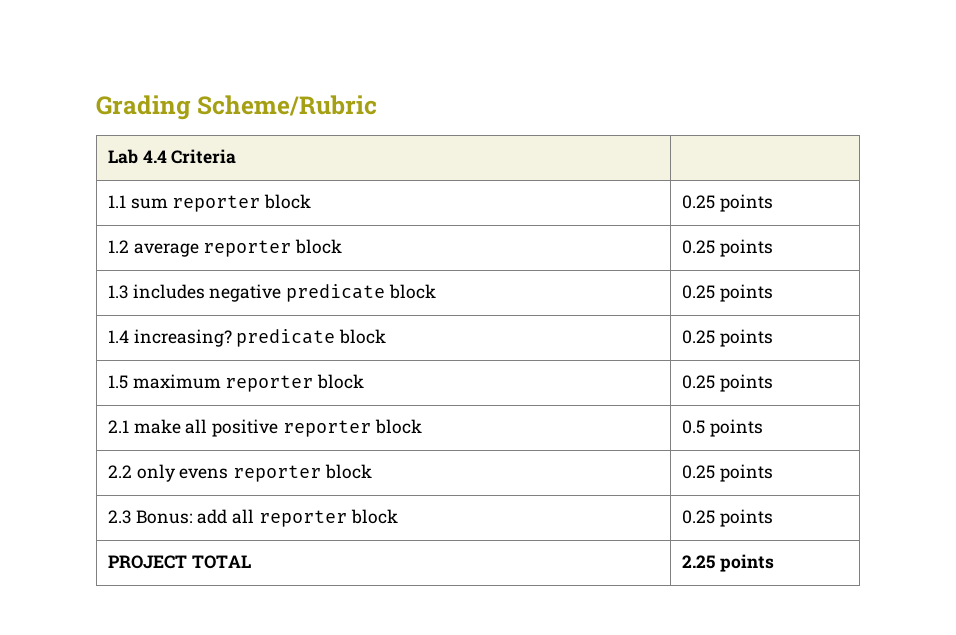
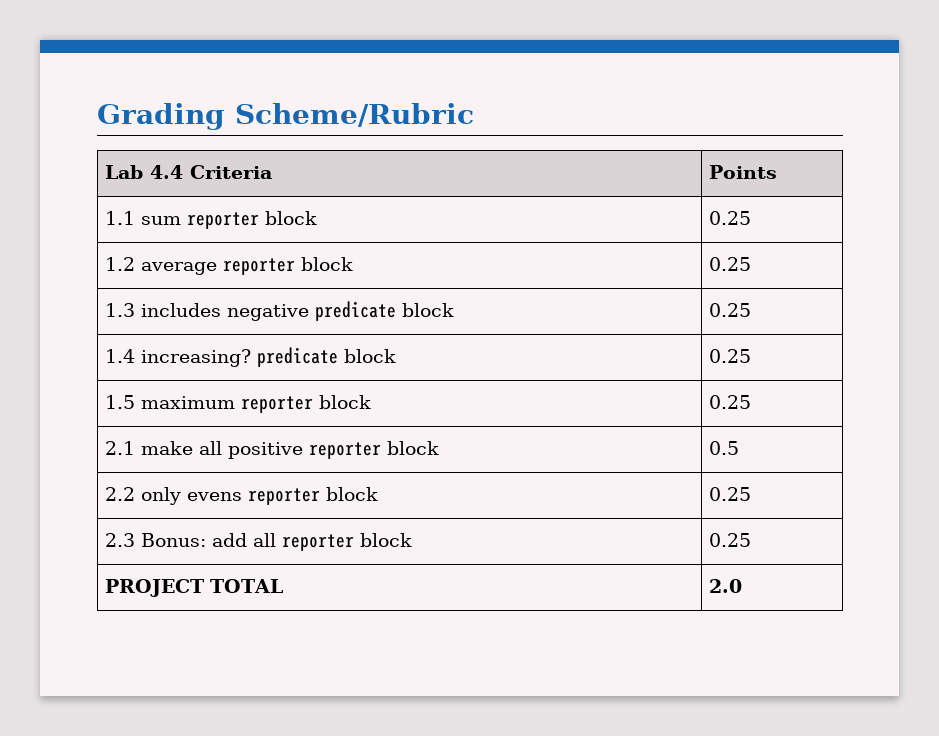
(237, 156) none -> [709,165,778,179] Points
[719,194,773,212] points -> (752, 218) none
[719,239,773,257] points -> (752, 264) none
[719,284,773,302] points -> (752, 310) none
[719,329,773,347] points -> (752, 356) none
[719,374,773,392] points -> (752, 402) none
[709,419,763,437] points -> (740, 448) none
[719,464,773,482] points -> (752, 494) none
[719,509,773,527] points -> (752, 540) none
[681,554,774,572] 2.25 points -> [709,579,743,593] 2.0

